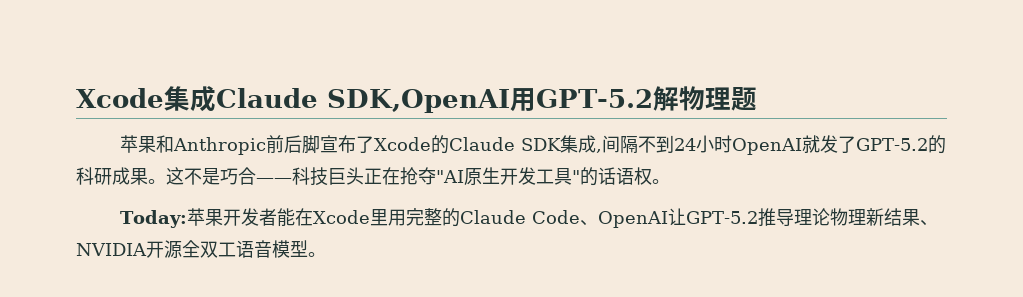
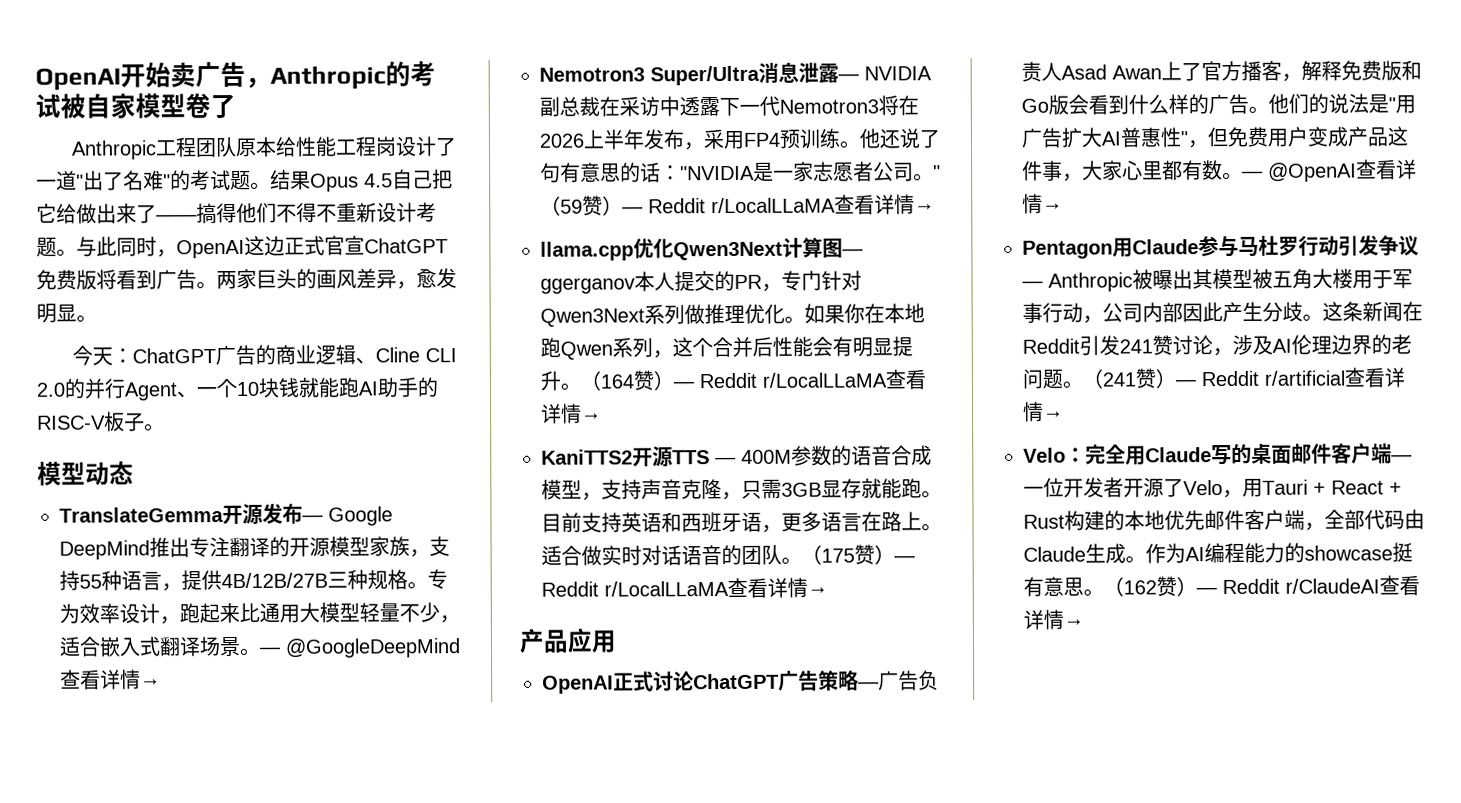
[76,86,757,113] [119,135,946,155] [76,167,670,186] [119,208,938,228] [76,240,326,259] Xcode集成Claude SDK,OpenAI用GPT-5.2解物理题 // 苹果和Anthropic前后脚宣布了Xcode的Claude SDK集成,间隔不到24小时OpenAI就发了GPT-5.2的科研成果。这不是巧合——科技巨头正在抢夺"AI原生开发工具"的话语权。 // Today:苹果开发者能在Xcode里用完整的Claude Code、OpenAI让GPT-5.2推导理论物理新结果、NVIDIA开源全双工语音模型。 -> [35,61,436,91] [35,93,236,119] [71,136,458,160] [36,169,453,192] [36,202,437,224] [36,235,448,259] [36,268,457,290] [36,303,97,323] [72,344,458,366] [36,377,438,401] [37,411,165,432] [37,461,134,486] [59,503,393,526] [59,536,450,560] [59,569,448,592] [59,602,460,625] [59,636,461,658] [60,669,161,690] [539,61,932,86] [539,95,919,117] [539,128,940,151] [540,161,941,183] [540,194,935,216] [540,237,863,261] [540,270,862,294] [540,303,925,327] [540,336,913,360] [540,369,926,391] [541,403,602,424] [541,445,932,468] [541,478,942,501] [541,511,942,533] [541,544,915,566] [541,577,828,598] [519,628,617,654] [542,669,939,694] [1021,60,1422,82] [1021,93,1416,115] [1021,126,1408,149] [1022,159,1417,182] [1022,193,1063,214] [1022,235,1419,259] [1022,268,1413,292] [1022,301,1423,324] [1022,334,1412,357] [1022,367,1405,389] [1023,401,1064,422] [1023,442,1412,466] [1023,477,1402,499] [1023,509,1425,531] [1023,542,1413,564] [1023,575,1420,597] [1023,609,1084,630] OpenAI开始卖广告，Anthropic的考试被自家模型卷了 // Anthropic工程团队原本给性能工程岗设计了一道"出了名难"的考试题。结果Opus 4.5自己把它给做出来了——搞得他们不得不重新设计考题。与此同时，OpenAI这边正式官宣ChatGPT免费版将看到广告。两家巨头的画风差异，愈发明显。 // 今天：ChatGPT广告的商业逻辑、Cline CLI 2.0的并行Agent、一个10块钱就能跑AI助手的RISC-V板子。 // 模型动态 // TranslateGemma开源发布— Google DeepMind推出专注翻译的开源模型家族，支持55种语言，提供4B/12B/27B三种规格。专为效率设计，跑起来比通用大模型轻量不少，适合嵌入式翻译场景。— @GoogleDeepMind查看详情→ // Nemotron3 Super/Ultra消息泄露— NVIDIA副总裁在采访中透露下一代Nemotron3将在2026上半年发布，采用FP4预训练。他还说了句有意思的话："NVIDIA是一家志愿者公司。"（59赞）— Reddit r/LocalLLaMA查看详情→ // llama.cpp优化Qwen3Next计算图— ggerganov本人提交的PR，专门针对Qwen3Next系列做推理优化。如果你在本地跑Qwen系列，这个合并后性能会有明显提升。（164赞）— Reddit r/LocalLLaMA查看详情→ // KaniTTS2开源TTS — 400M参数的语音合成模型，支持声音克隆，只需3GB显存就能跑。目前支持英语和西班牙语，更多语言在路上。适合做实时对话语音的团队。（175赞）— Reddit r/LocalLLaMA查看详情→ // 产品应用 // OpenAI正式讨论ChatGPT广告策略—广告负责人Asad Awan上了官方播客，解释免费版和Go版会看到什么样的广告。他们的说法是"用广告扩大AI普惠性"，但免费用户变成产品这件事，大家心里都有数。— @OpenAI查看详情→ // Pentagon用Claude参与马杜罗行动引发争议— Anthropic被曝出其模型被五角大楼用于军事行动，公司内部因此产生分歧。这条新闻在Reddit引发241赞讨论，涉及AI伦理边界的老问题。（241赞）— Reddit r/artificial查看详情→ // Velo：完全用Claude写的桌面邮件客户端—一位开发者开源了Velo，用Tauri + React + Rust构建的本地优先邮件客户端，全部代码由Claude生成。作为AI编程能力的showcase挺有意思。（162赞）— Reddit r/ClaudeAI查看详情→

